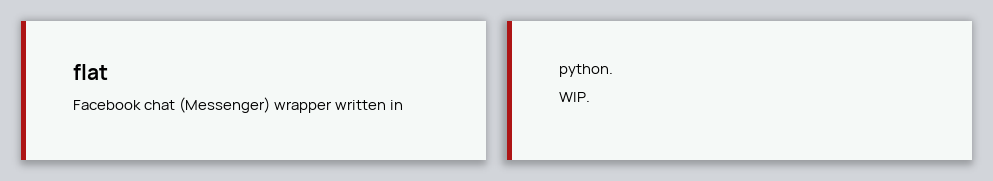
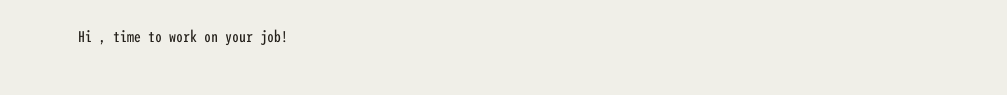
[73,64,108,80] [73,97,404,113] [559,64,613,77] [559,92,590,102] flat // Facebook chat (Messenger) wrapper written in python. // WIP. -> [78,29,288,46] Hi , time to work on your job!

